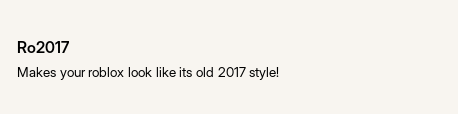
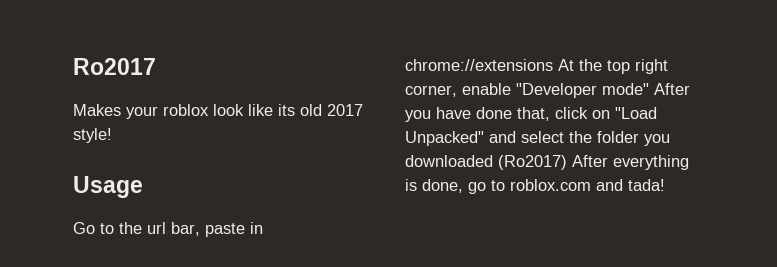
(280, 73) none -> [73,176,143,198] [73,222,263,237] [405,59,668,74] [405,83,690,98] [405,107,657,122] [405,131,670,146] [405,155,689,170] [405,179,665,194] // Usage // Go to the url bar, paste in chrome://extensions At the top right corner, enable "Developer mode" After you have done that, click on "Load Unpacked" and select the folder you downloaded (Ro2017) After everything is done, go to roblox.com and tada!

